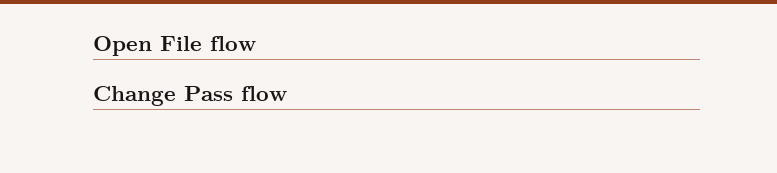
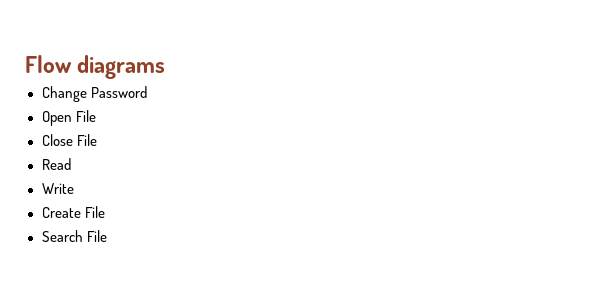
[93,36,256,56] [93,86,287,106] Open File flow // Change Pass flow -> [25,55,166,79] [41,86,147,102] [41,110,96,126] [41,134,97,146] [41,158,71,170] [41,183,74,194] [41,206,105,218] [41,230,107,242] Flow diagrams // Change Password // Open File // Close File // Read // Write // Create File // Search File

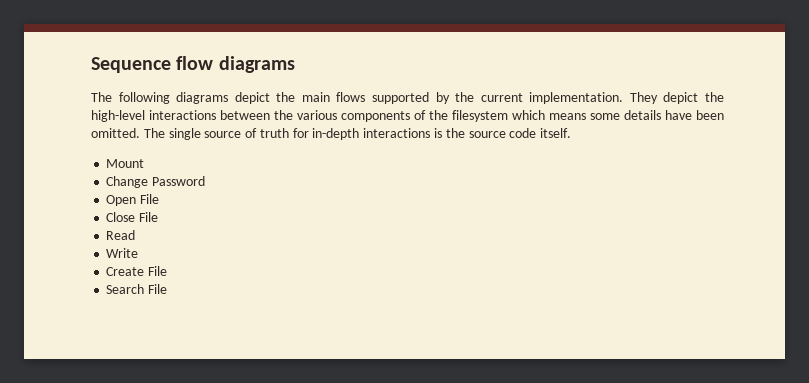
[25,55,166,79] Flow diagrams -> [91,56,295,73] [91,92,724,104] [91,110,724,122] [91,128,572,140] [106,159,145,168] Sequence flow diagrams // The following diagrams depict the main flows supported by the current implementation. They depict the high-level interactions between the various components of the filesystem which means some details have been omitted. The single source of truth for in-depth interactions is the source code itself. // Mount

